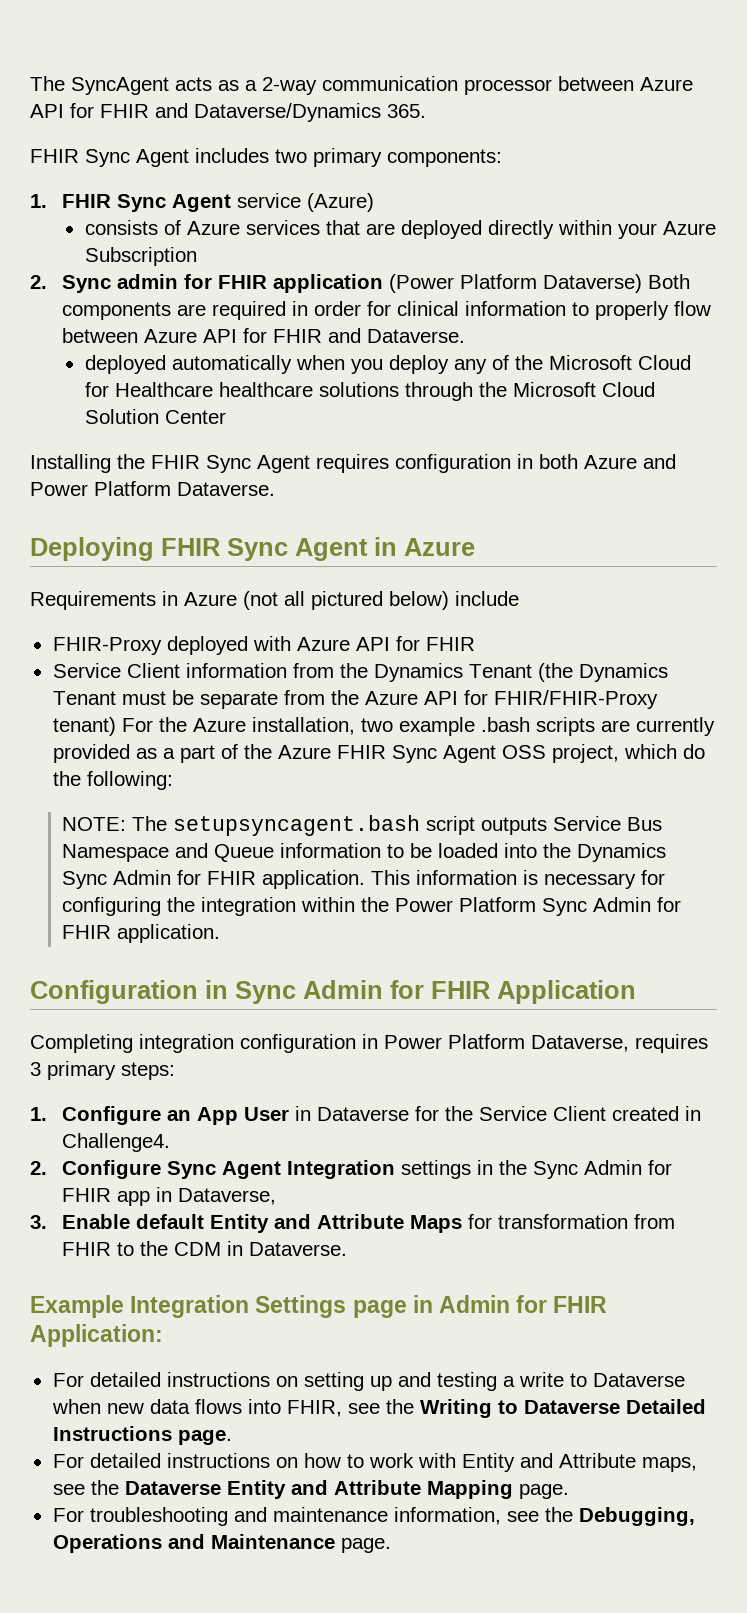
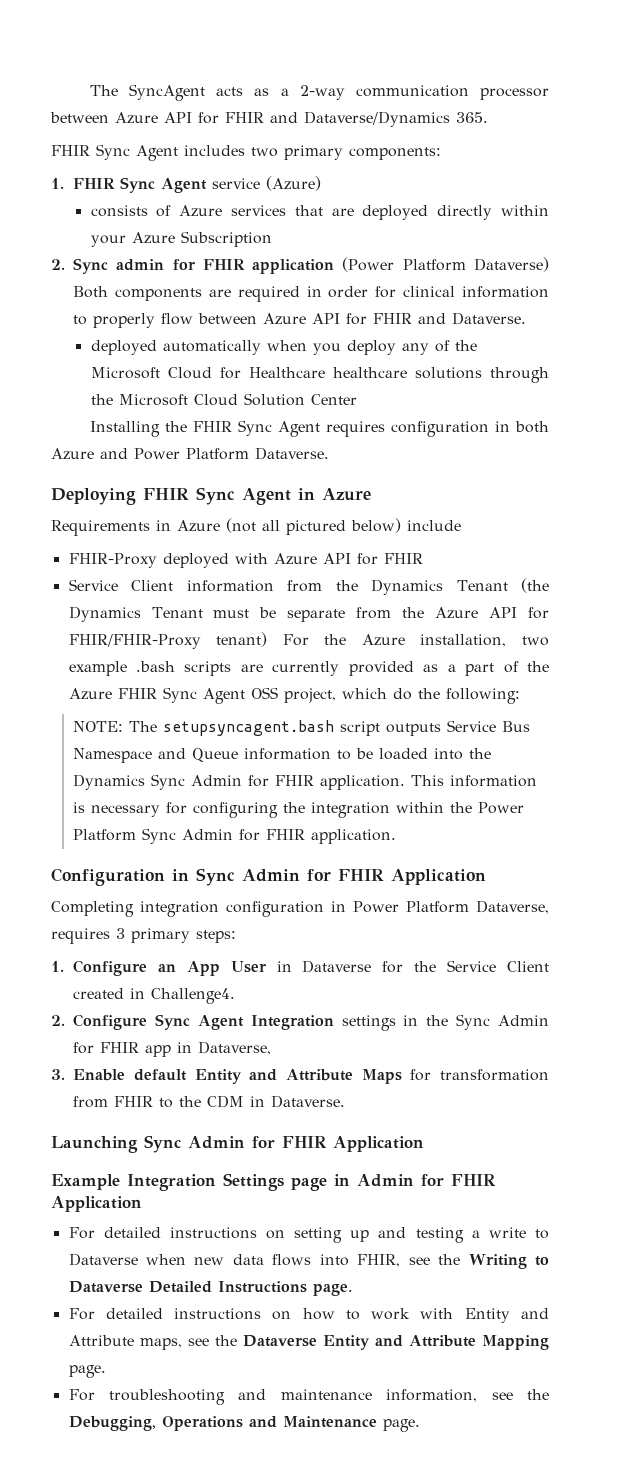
(348, 1249) none -> [51,1135,424,1153] // Launching Sync Admin for FHIR Application
[30,1324,163,1347] Application: -> [51,1196,142,1212] Application

